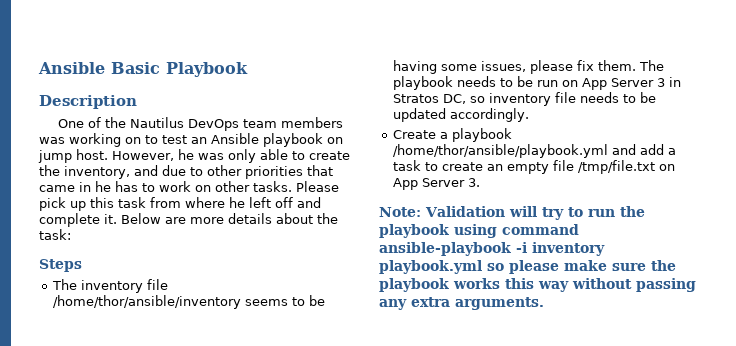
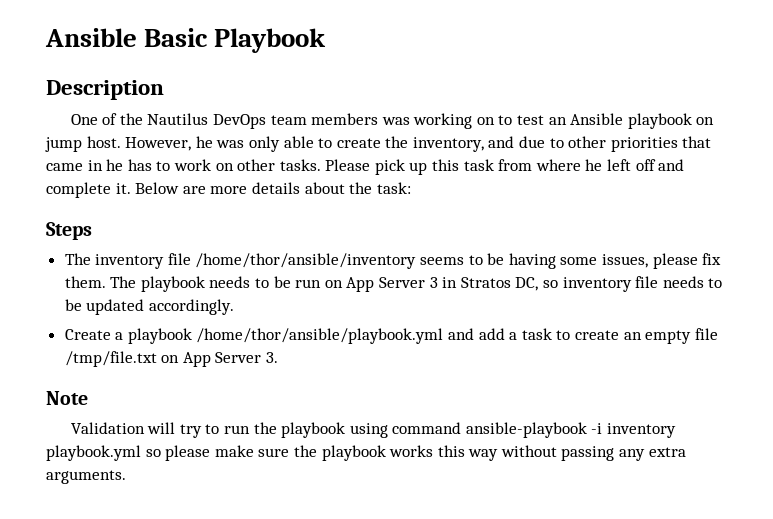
[379,207,421,217] Note: -> [46,391,88,405] Note //

